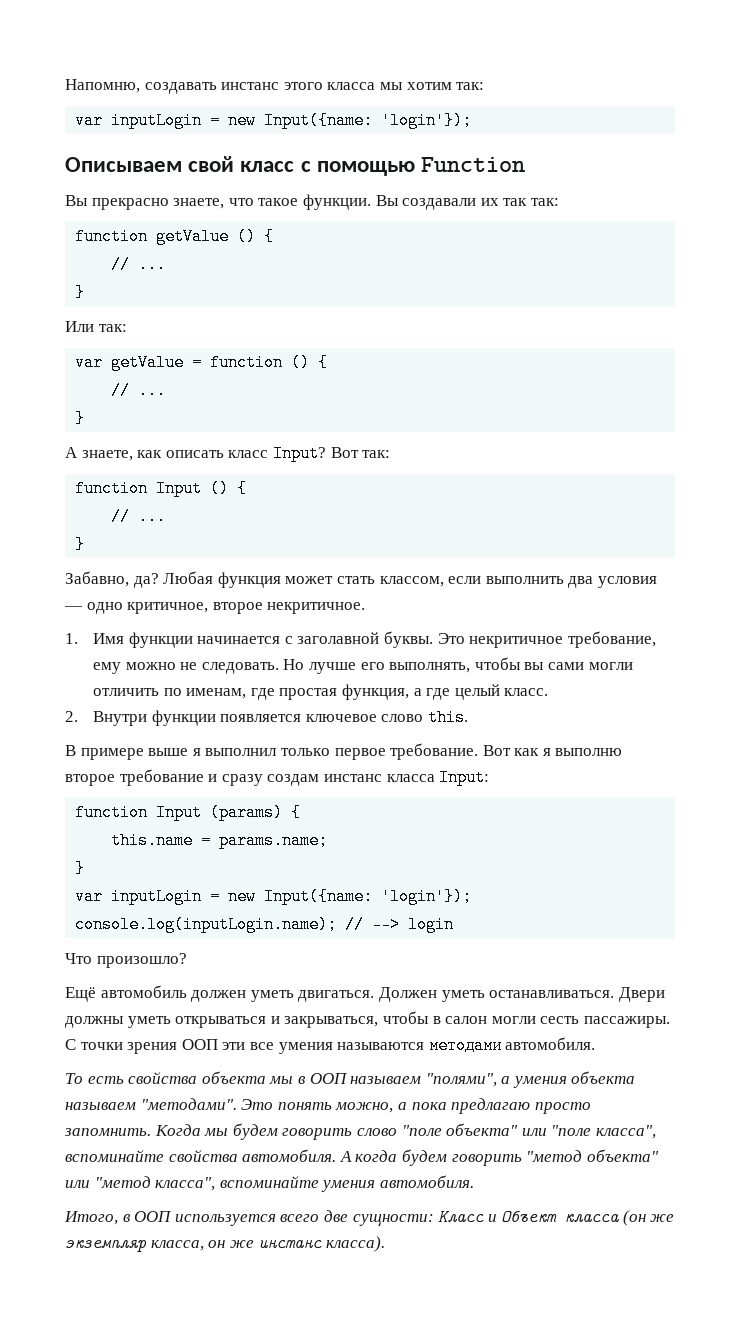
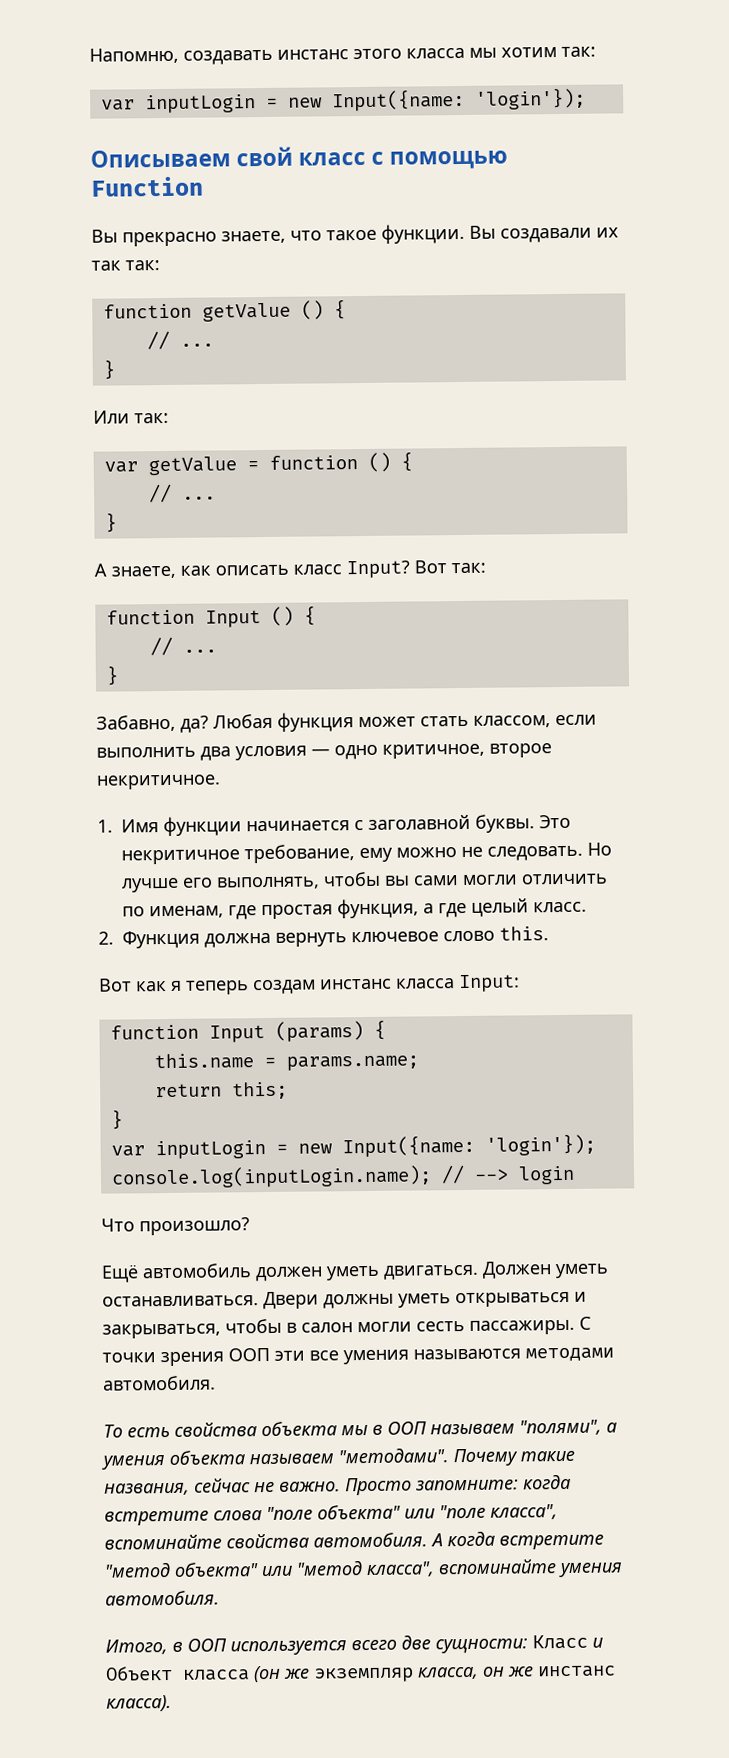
[93,710,302,726] Внутри функции появляется -> [122,930,347,949] Функция должна вернуть
[65,743,623,760] [65,769,263,786] В примере выше я выполнил только первое требование. Вот как я выполню второе требование и сразу -> [98,978,249,995] Вот как я теперь
(329, 840) none -> [154,1081,288,1100] // return this;
[241,1098,591,1114] [64,1123,397,1140] Это понять можно, а пока предлагаю просто запомнить. Когда мы будем говорить слово -> [453,1448,575,1467] [104,1473,571,1496] [104,1510,262,1526] Почему такие названия, сейчас не важно. Просто запомните: когда встретите слова
[401,1149,522,1166] будем говорить -> [499,1534,604,1550] встретите

